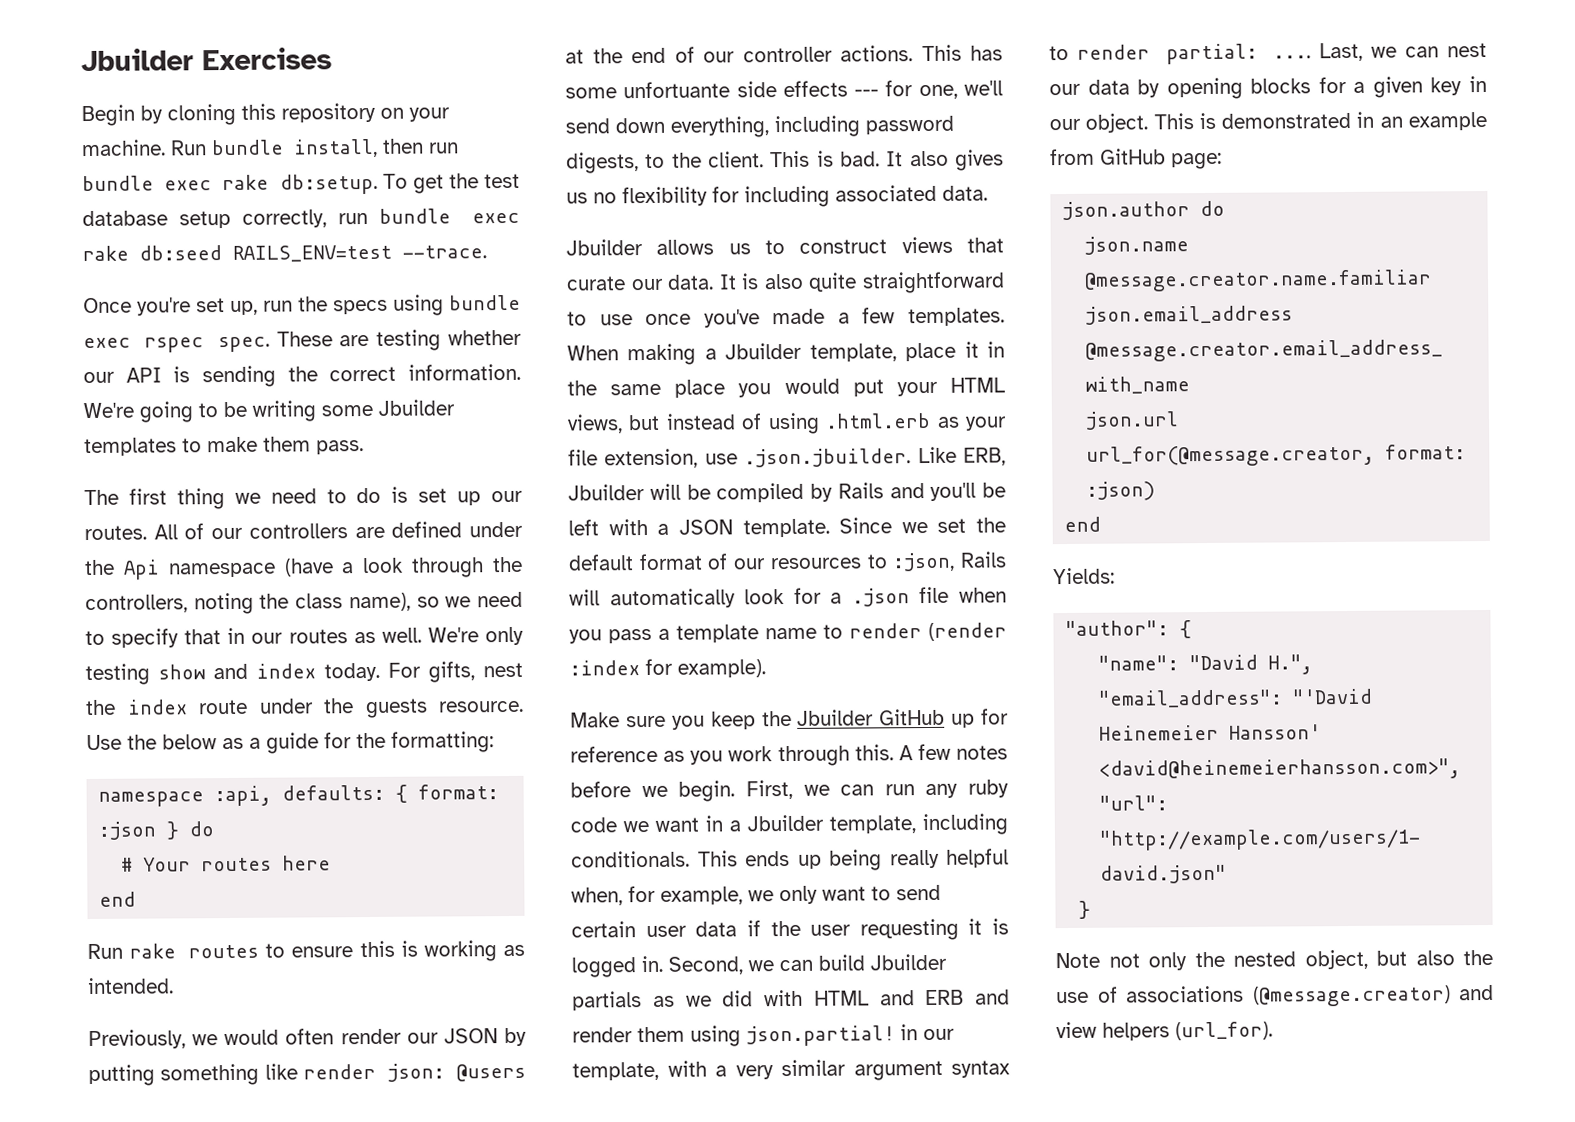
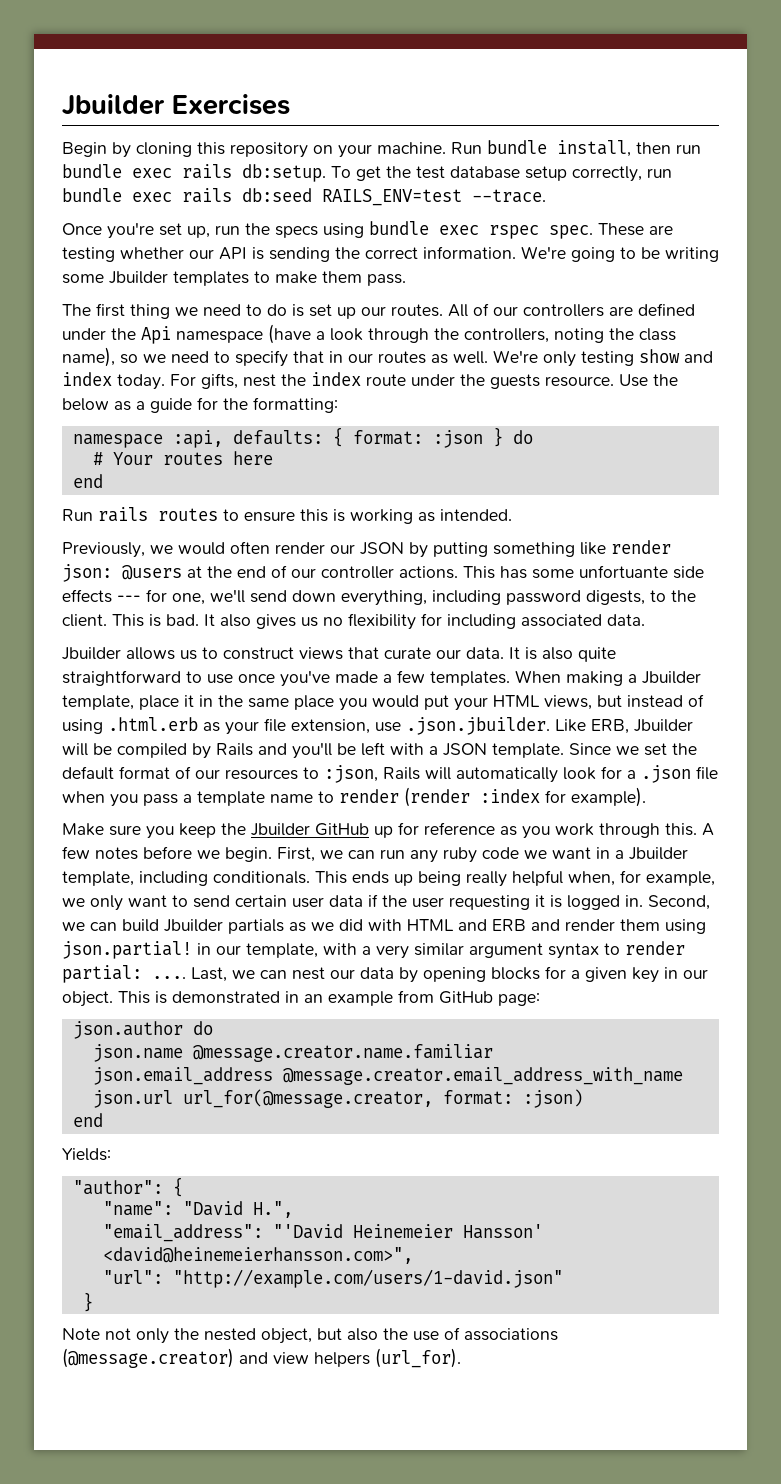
[222,174,270,191] rake -> [182,164,232,179] rails
[82,245,129,262] rake -> [182,188,232,203] rails
[129,943,177,959] rake -> [98,507,148,522] rails

